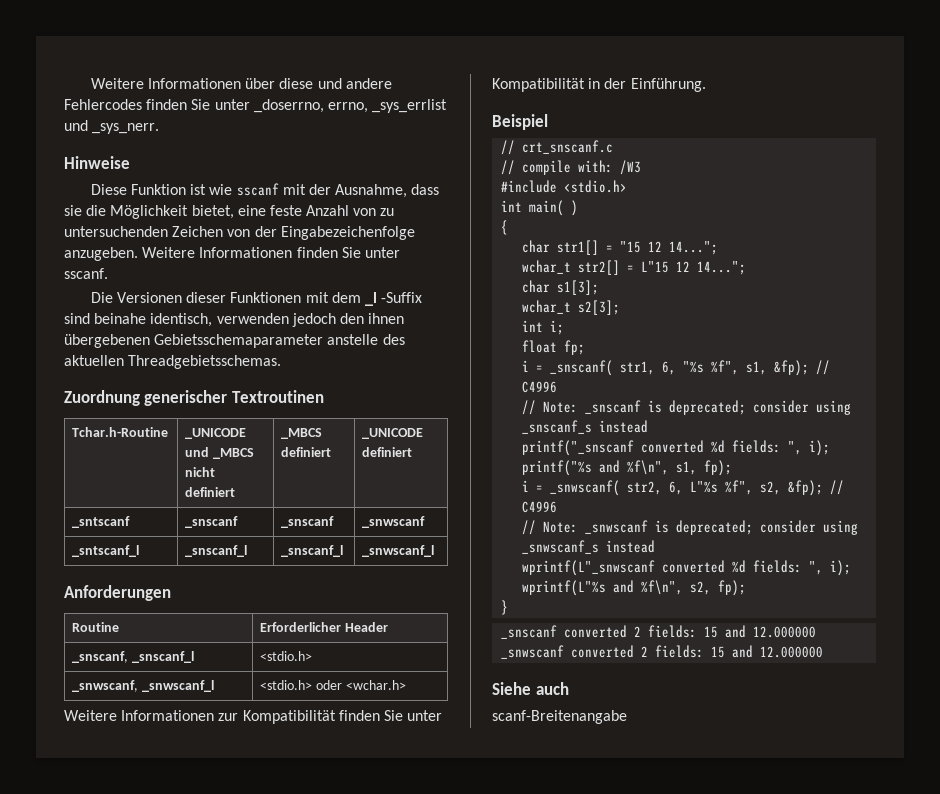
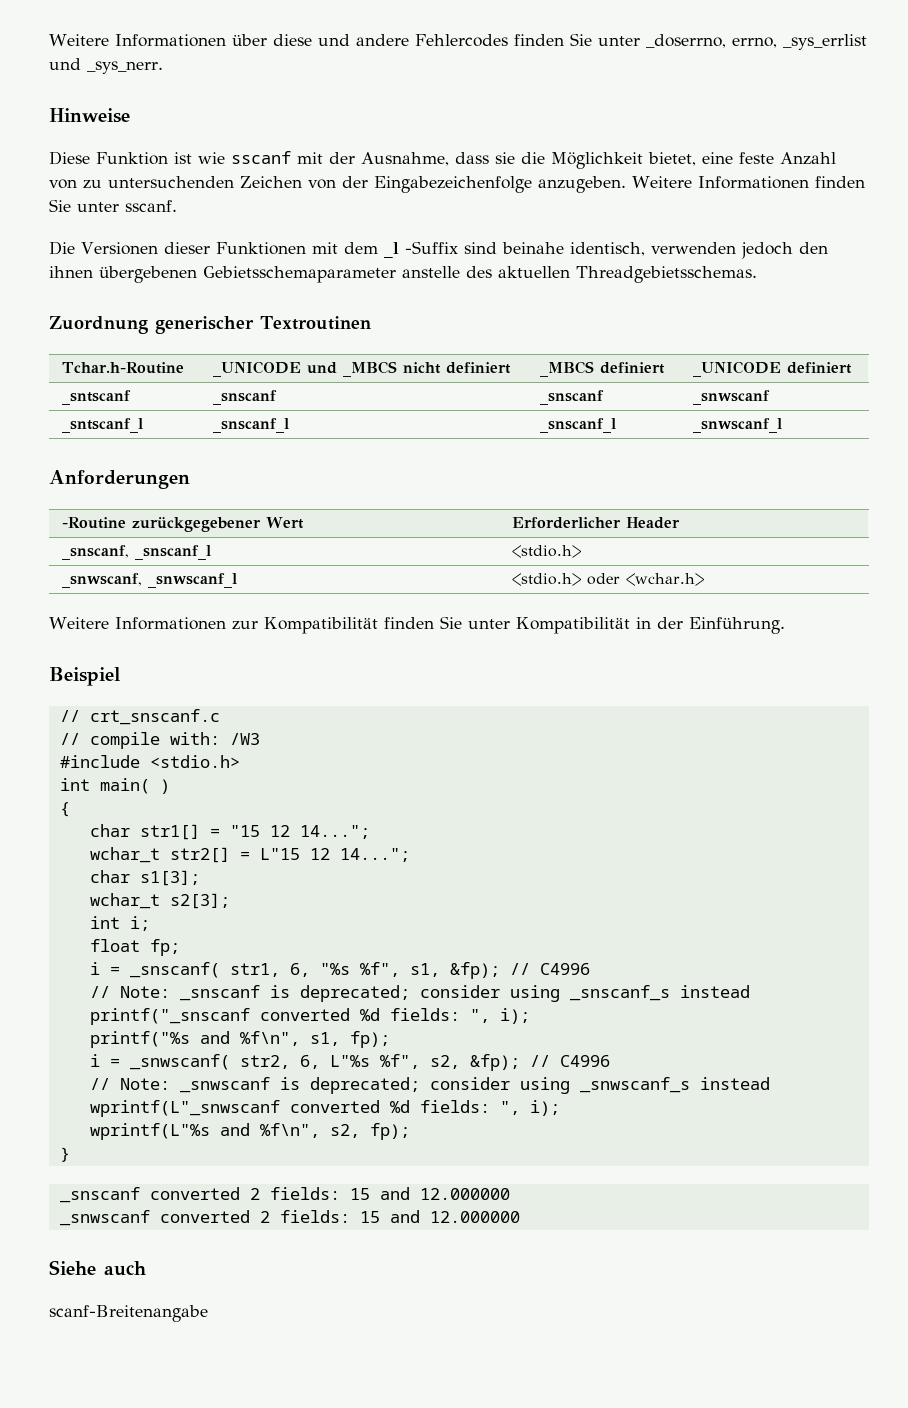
[72,622,120,632] Routine -> [61,517,304,532] -Routine zurückgegebener Wert

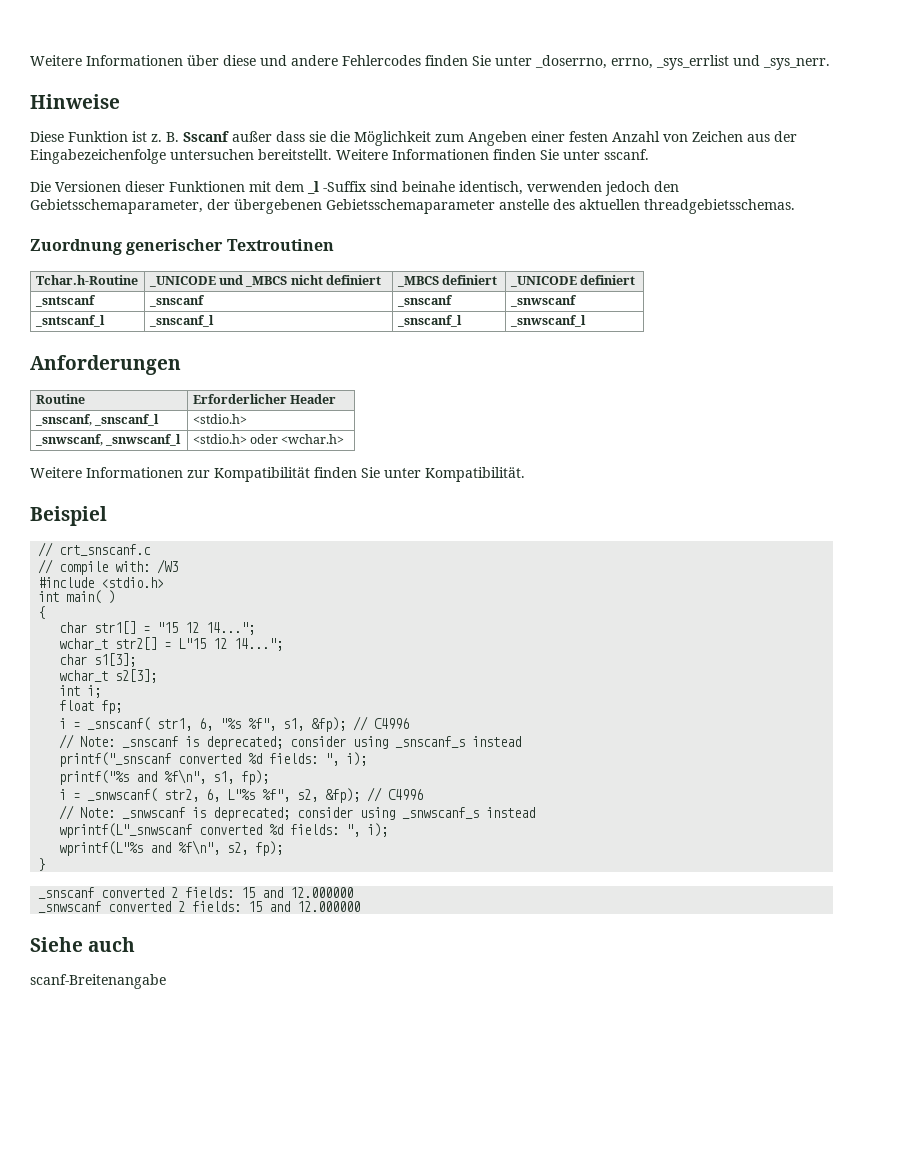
[198,151,836,169] [49,176,626,193] wie sscanf mit der Ausnahme, dass sie die Möglichkeit bietet, eine feste Anzahl von zu untersuchenden Zeichen von der Eingabezeichenfolge anzugeben. -> [151,131,797,146] [30,149,332,164] z. B. Sscanf außer dass sie die Möglichkeit zum Angeben einer festen Anzahl von Zeichen aus der Eingabezeichenfolge untersuchen bereitstellt.
[49,266,93,278] ihnen -> [30,199,230,214] Gebietsschemaparameter, der
[576,266,757,283] Threadgebietsschemas. -> [644,199,795,214] threadgebietsschemas.
[61,517,304,532] -Routine zurückgegebener Wert -> [35,394,85,404] Routine
[515,617,785,634] Kompatibilität in der Einführung. -> [425,467,525,482] Kompatibilität.

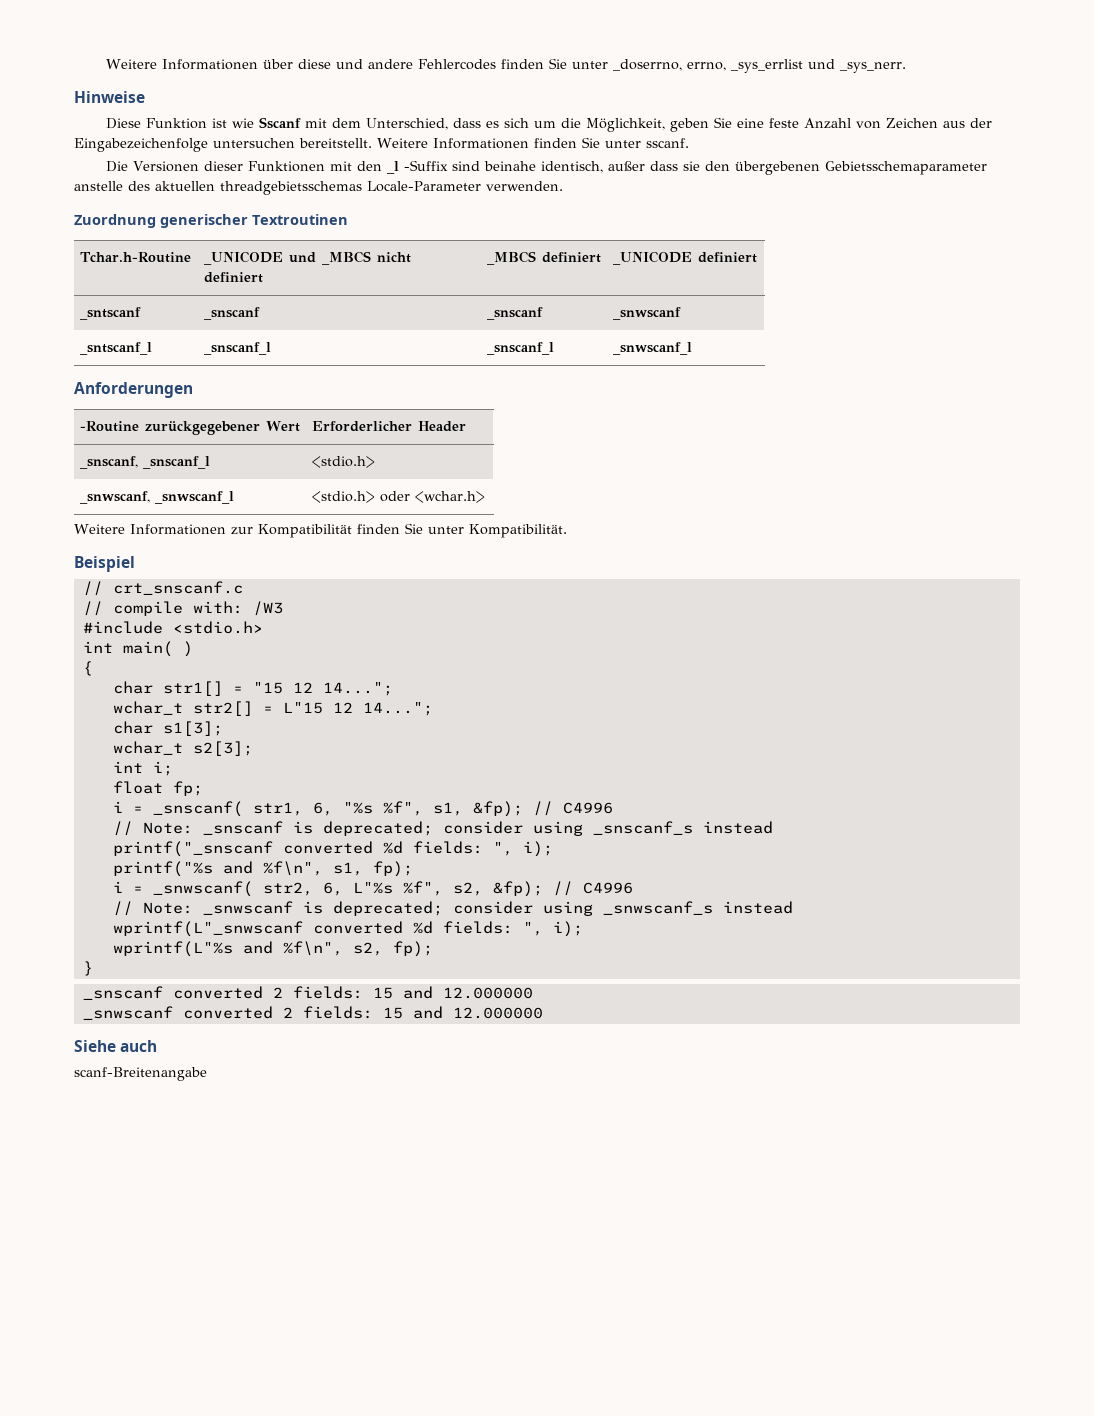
[151,131,608,146] z. B. Sscanf außer dass sie die Möglichkeit zum Angeben einer festen -> [232,117,800,132] wie Sscanf mit dem Unterschied, dass es sich um die Möglichkeit, geben Sie eine feste
[275,181,304,192] dem -> [357,161,383,171] den
[527,181,679,196] [30,199,230,214] verwenden jedoch den Gebietsschemaparameter, der -> [608,161,731,171] außer dass sie den
[644,199,795,214] threadgebietsschemas. -> [220,181,563,195] threadgebietsschemas Locale-Parameter verwenden.
[35,394,85,404] Routine -> [80,421,301,435] -Routine zurückgegebener Wert

